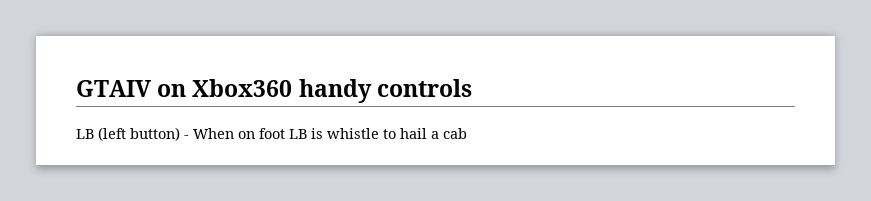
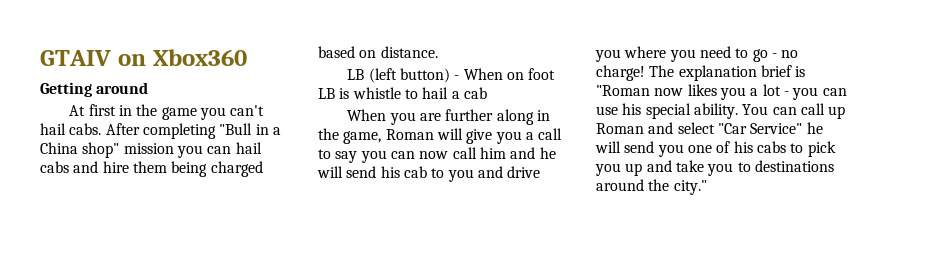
[298,79,472,103] handy controls -> [40,82,149,97] [69,104,265,120] [40,123,281,139] [40,142,262,158] [40,161,263,177] [318,46,438,58] // Getting around // At first in the game you can't hail cabs. After completing "Bull in a China shop" mission you can hail cabs and hire them being charged based on distance.
(467, 133) none -> [347,109,550,125] [318,128,563,144] [318,147,556,163] [317,166,541,182] [595,46,799,62] [596,65,806,81] [596,84,847,100] [596,103,846,119] [596,122,823,134] [595,141,836,157] [595,160,834,176] [596,179,707,195] // When you are further along in the game, Roman will give you a call to say you can now call him and he will send his cab to you and drive you where you need to go - no charge! The explanation brief is "Roman now likes you a lot - you can use his special ability. You can call up Roman and select "Car Service" he will send you one of his cabs to pick you up and take you to destinations around the city."

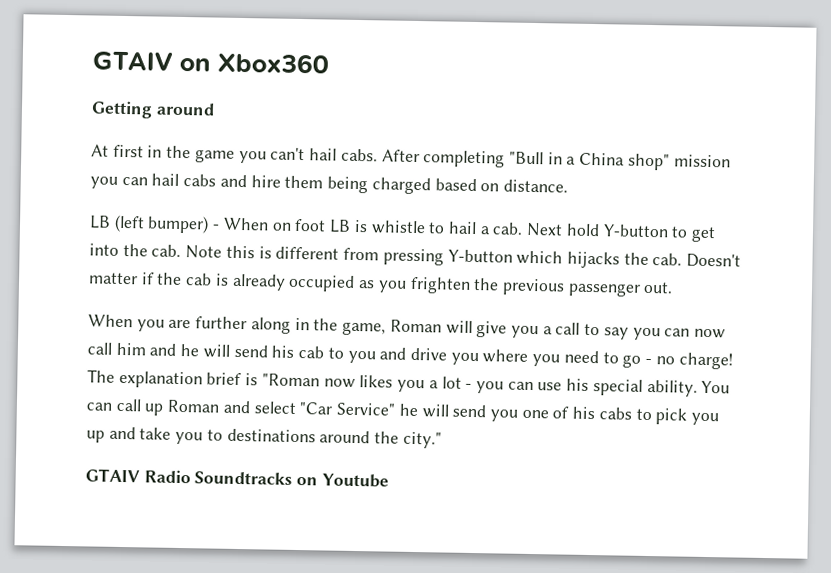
[400,68,451,83] button) -> [147,215,210,234] bumper)
[463,87,487,99] cab -> [492,222,717,243] [89,243,742,269] [89,272,674,297] cab. Next hold Y-button to get into the cab. Note this is different from pressing Y-button which hijacks the cab. Doesn't matter if the cab is already occupied as you frighten the previous passenger out.
(707, 187) none -> [85,468,389,488] // GTAIV Radio Soundtracks on Youtube

